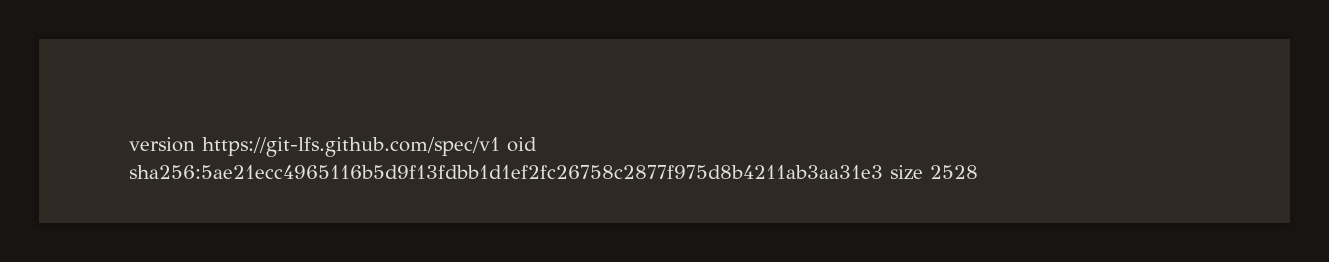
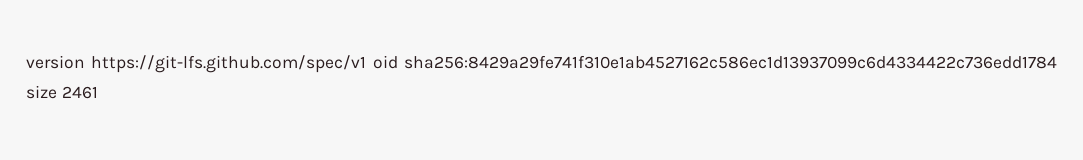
[129,165,978,180] sha256:5ae21ecc4965116b5d9f13fdbb1d1ef2fc26758c2877f975d8b4211ab3aa31e3 size 2528 -> [404,55,1057,69] [26,85,98,99] sha256:8429a29fe741f310e1ab4527162c586ec1d13937099c6d4334422c736edd1784 size 2461

